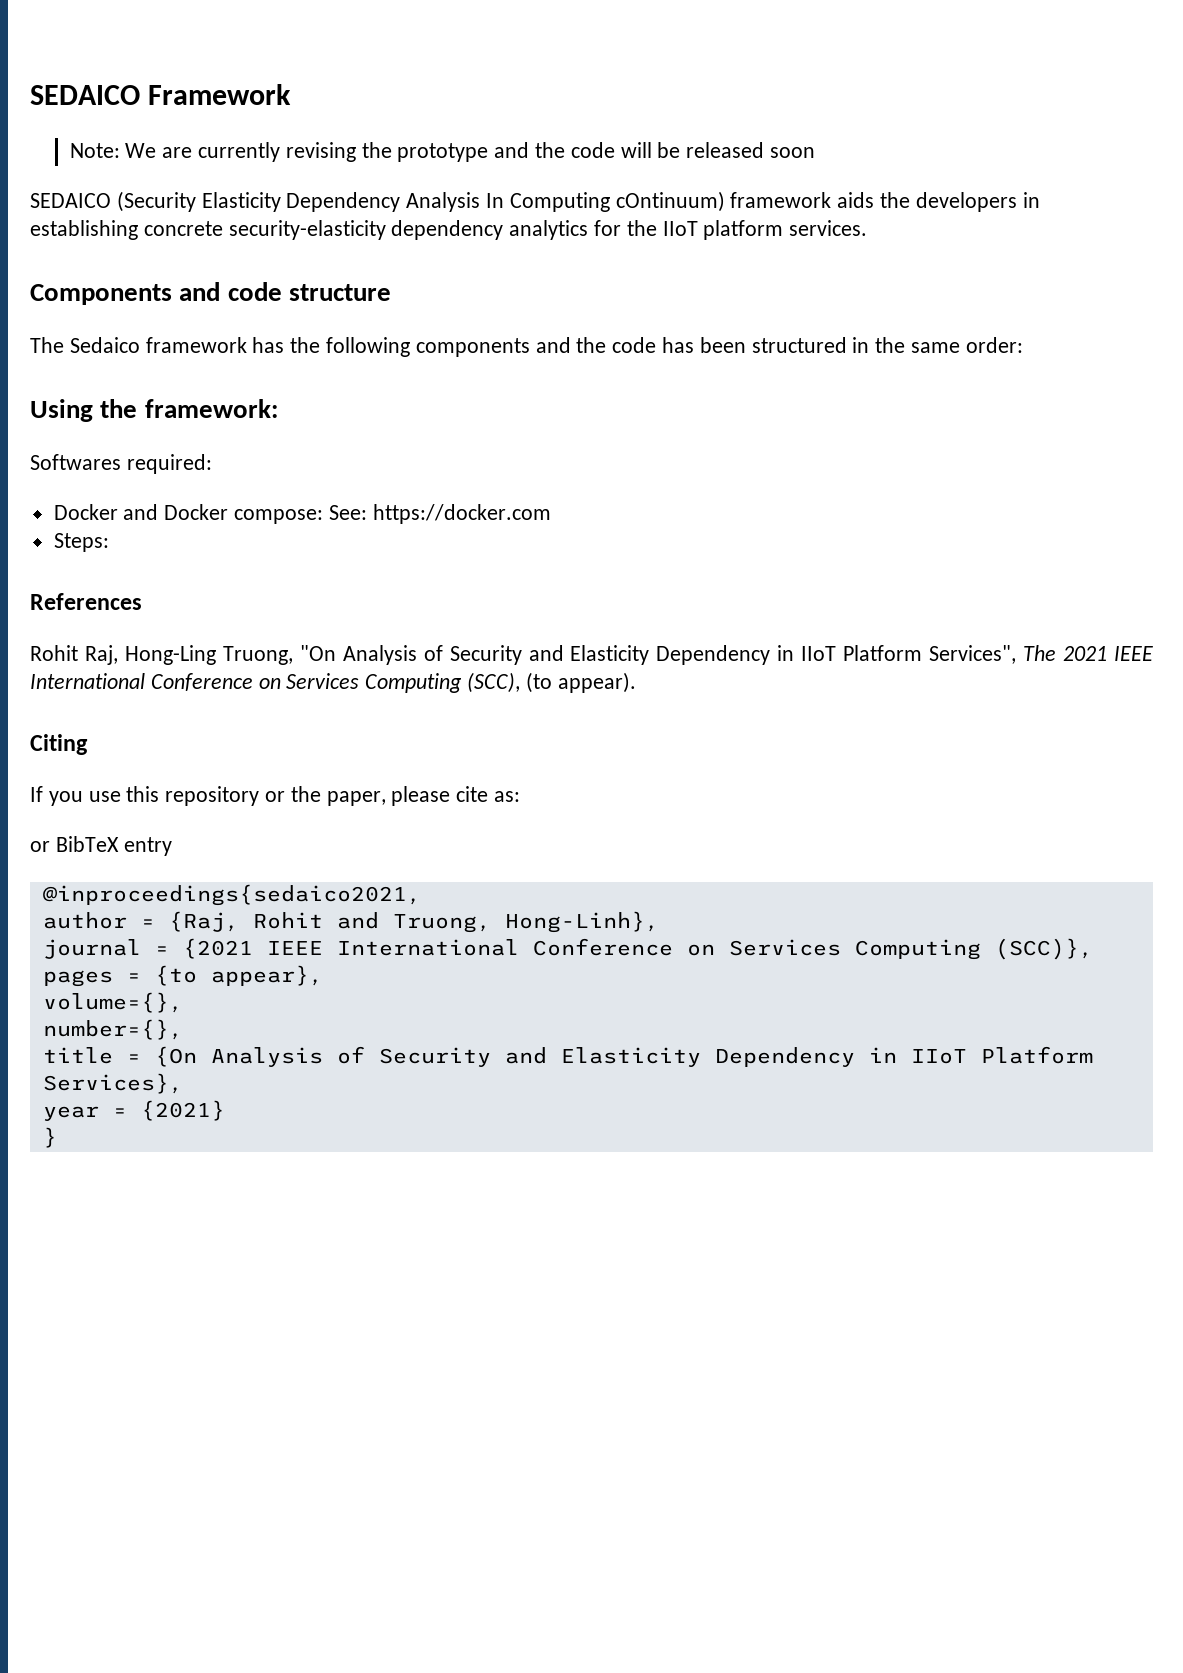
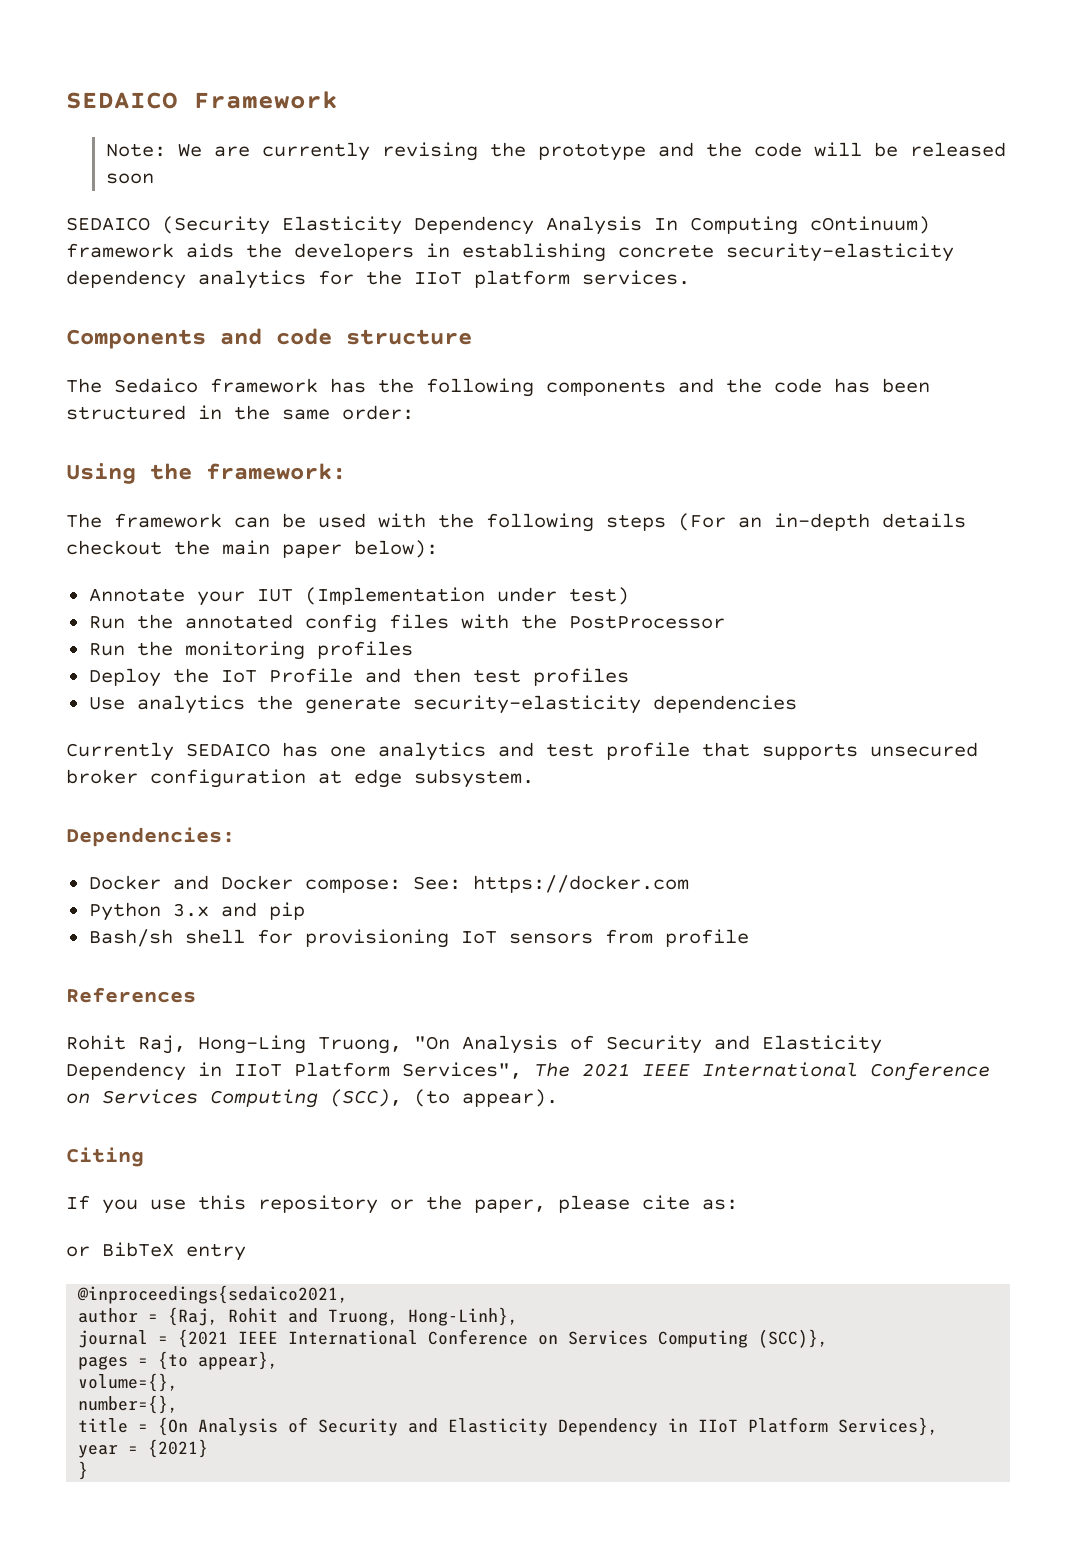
[30,454,212,474] Softwares required: -> [66,513,966,532] [66,540,438,558] [88,587,629,606] [88,614,725,633] [88,641,413,660] [88,668,629,687] [88,695,797,714] [66,742,978,761] [66,769,534,788] [66,827,235,847] The framework can be used with the following steps (For an in-depth details checkout the main paper below): // Annotate your IUT (Implementation under test) // Run the annotated config files with the PostProcessor // Run the monitoring profiles // Deploy the IoT Profile and then test profiles // Use analytics the generate security-elasticity dependencies // Currently SEDAICO has one analytics and test profile that supports unsecured broker configuration at edge subsystem. // Dependencies:
[53,533,109,552] Steps: -> [88,902,305,921] [88,929,749,948] Python 3.x and pip // Bash/sh shell for provisioning IoT sensors from profile

